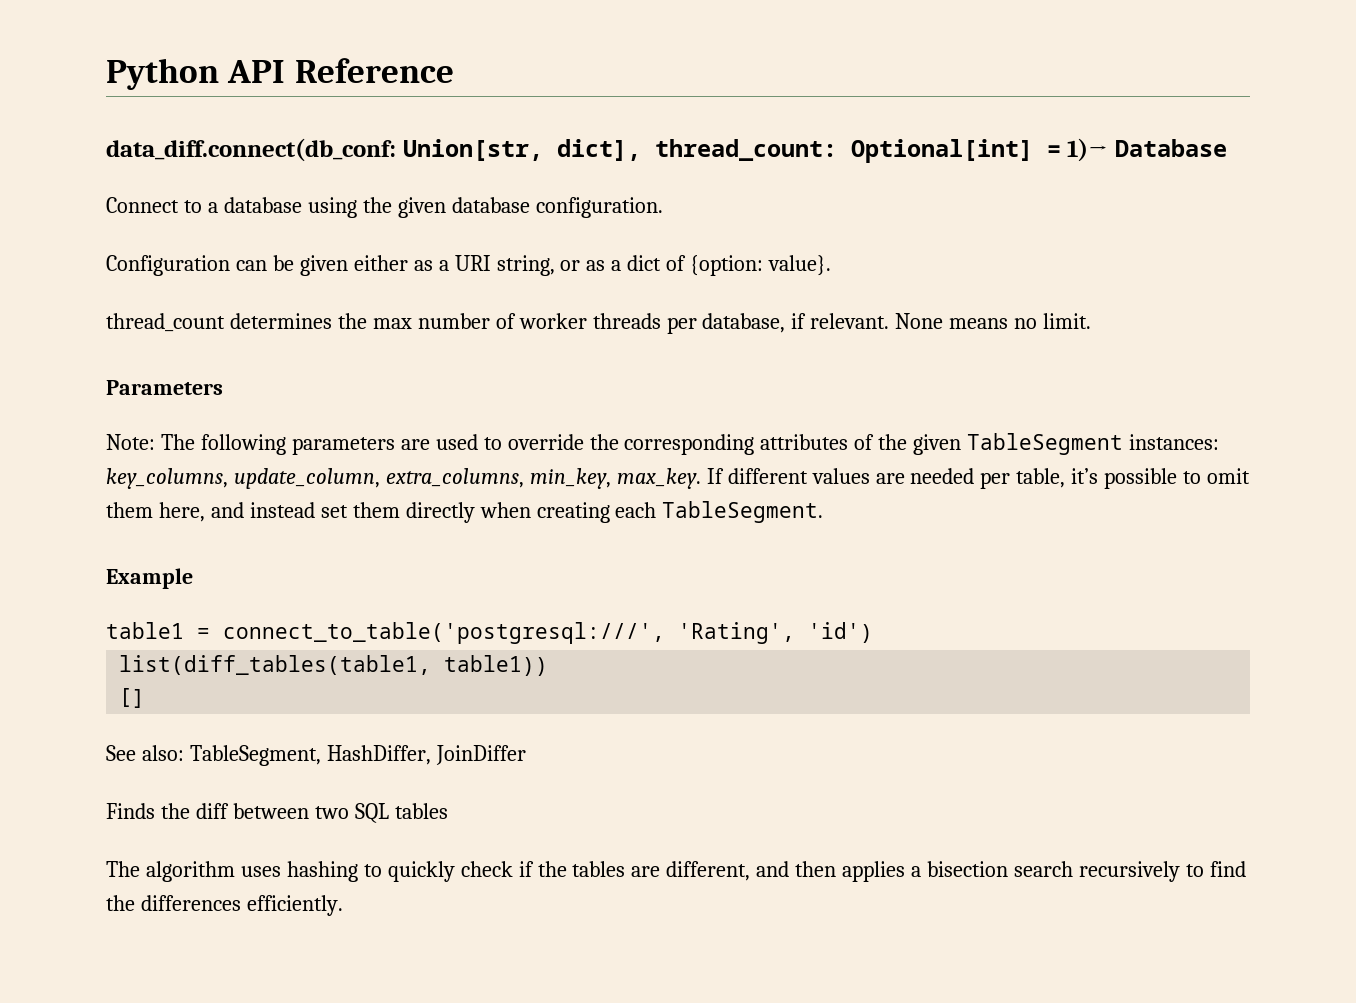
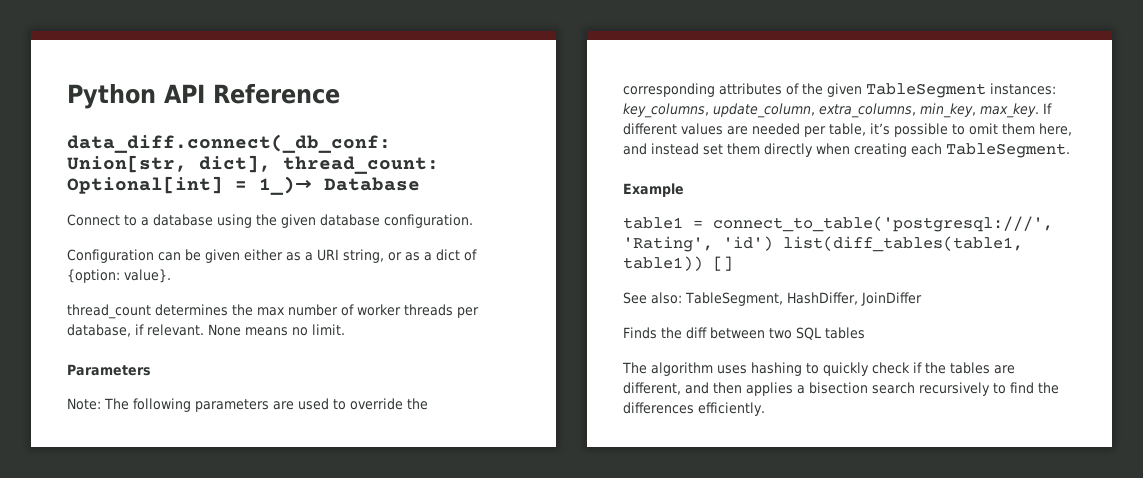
[106,138,396,162] data_diff.connect(db_conf: -> [67,134,391,153] data_diff.connect(_db_conf:
[1067,138,1109,162] 1)→ -> [259,176,312,195] 1_)→
(873, 632) // -> (773, 243) none
(549, 665) // -> (703, 263) none

